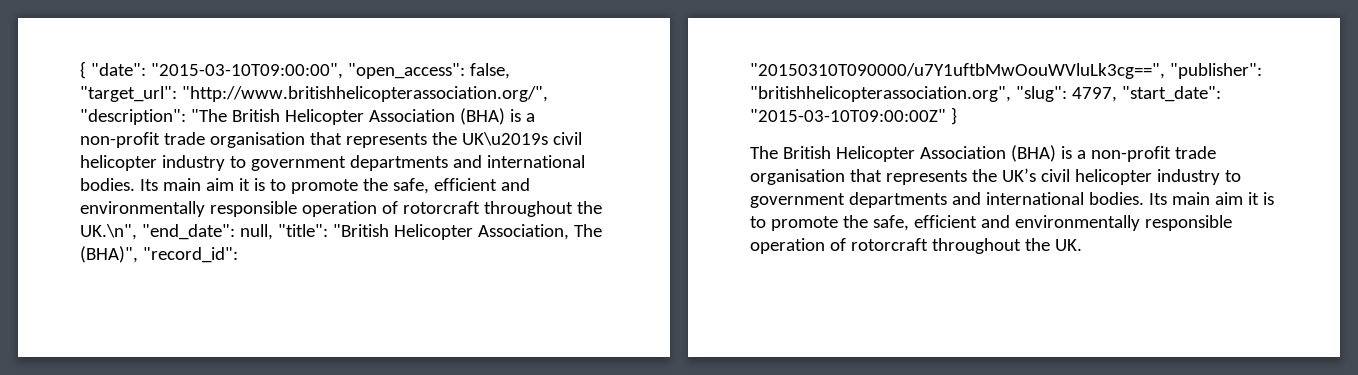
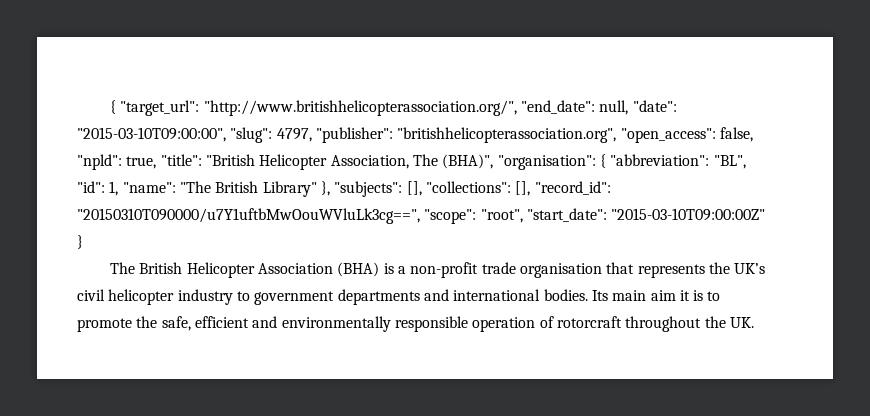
[80,61,510,79] [80,86,548,102] [80,108,535,125] [80,132,582,148] [80,155,585,171] [80,178,530,194] [80,201,602,217] [80,224,273,240] { "date": "2015-03-10T09:00:00", "open_access": false, "target_url": "http://www.britishhelicopterassociation.org/", "description": "The British Helicopter Association (BHA) is a non-profit trade organisation that represents the UK\u2019s civil helicopter industry to government departments and international bodies. Its main aim it is to promote the safe, efficient and environmentally responsible operation of rotorcraft throughout the UK.\n", "end_date": null, -> [110,100,677,116] [77,127,753,143] [77,154,157,170] { "target_url": "http://www.britishhelicopterassociation.org/", "end_date": null, "date": "2015-03-10T09:00:00", "slug": 4797, "publisher": "britishhelicopterassociation.org", "open_access": false, "npld": true,
[142,247,238,263] [750,63,1262,79] [750,86,1117,102] "record_id": "20150310T090000/u7Y1uftbMwOouWVluLk3cg==", "publisher": "britishhelicopterassociation.org", "slug": 4797, -> [497,154,746,170] [77,181,611,197] [77,208,523,224] "organisation": { "abbreviation": "BL", "id": 1, "name": "The British Library" }, "subjects": [], "collections": [], "record_id": "20150310T090000/u7Y1uftbMwOouWVluLk3cg==", "scope": "root",

